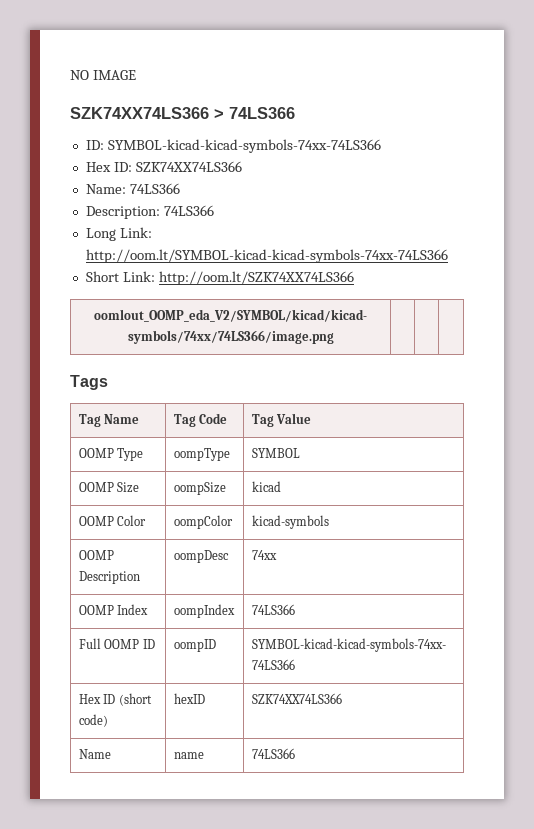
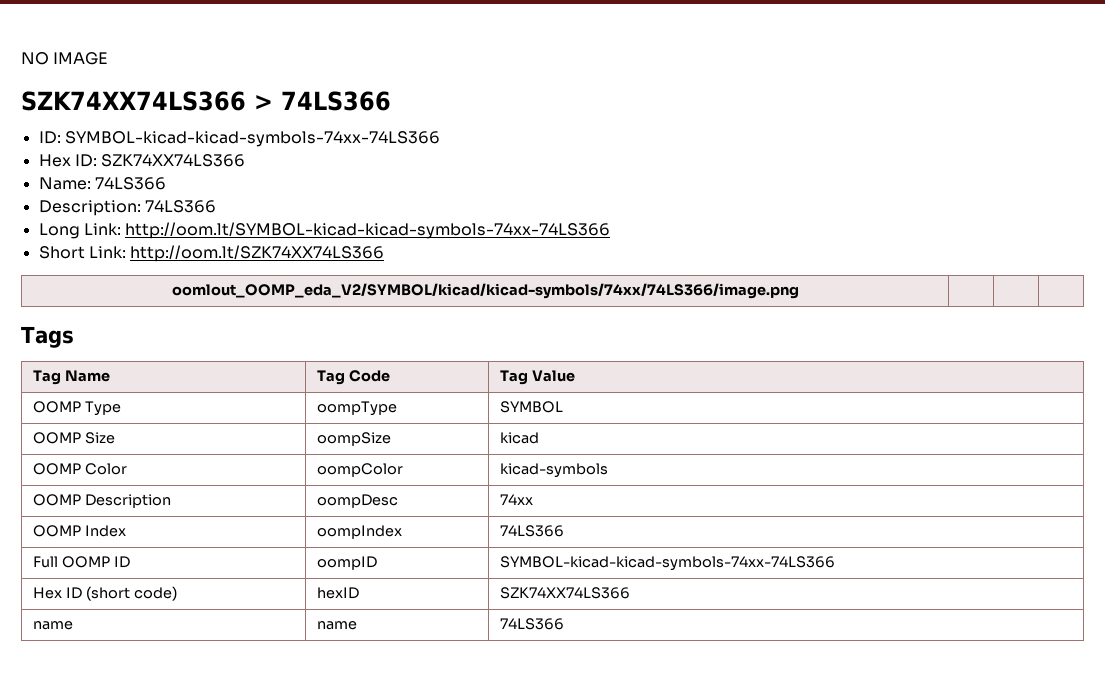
[78,749,111,759] Name -> [32,621,73,630] name

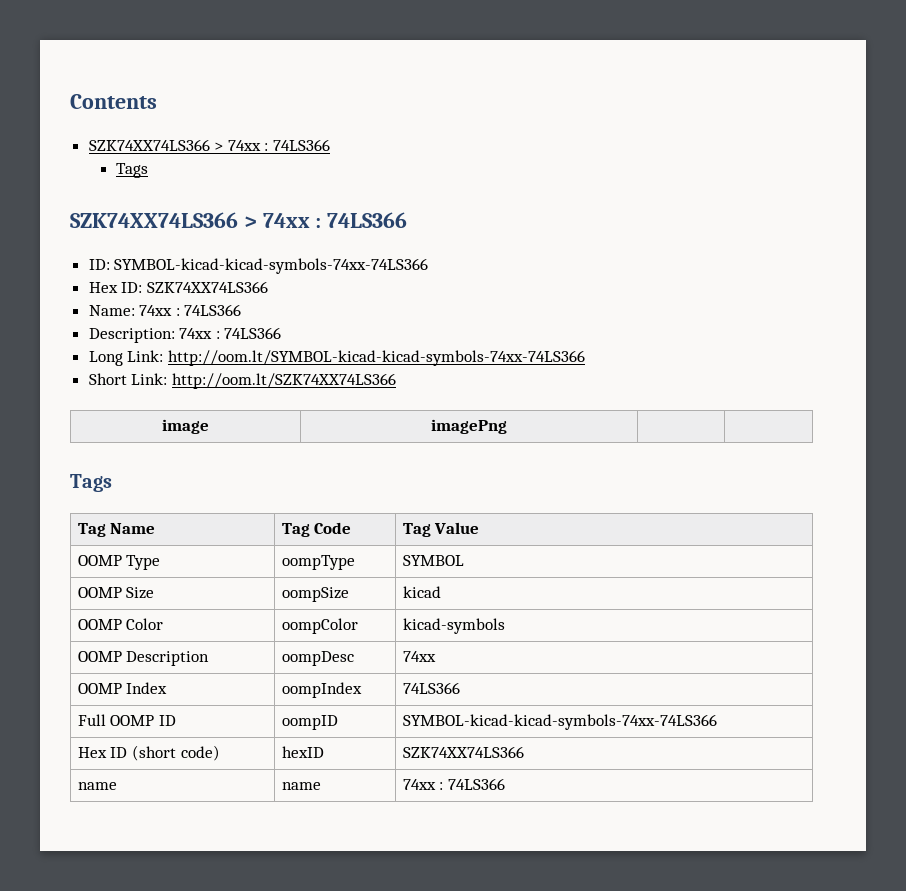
[21,52,109,65] [21,91,273,111] NO IMAGE // SZK74XX74LS366 > -> [70,94,157,109] [88,139,331,151] [116,163,149,178] [70,212,322,228] Contents // SZK74XX74LS366 > 74xx : 74LS366 // Tags // SZK74XX74LS366 > 74xx :
(91, 183) none -> [139,305,180,316] 74xx :
(141, 208) none -> [179,328,220,339] 74xx :
[171,283,799,299] oomlout_OOMP_eda_V2/SYMBOL/kicad/kicad-symbols/74xx/74LS366/image.png | -> [162,419,209,434] [431,419,508,434] image | imagePng
(357, 625) none -> [402,779,444,790] 74xx :

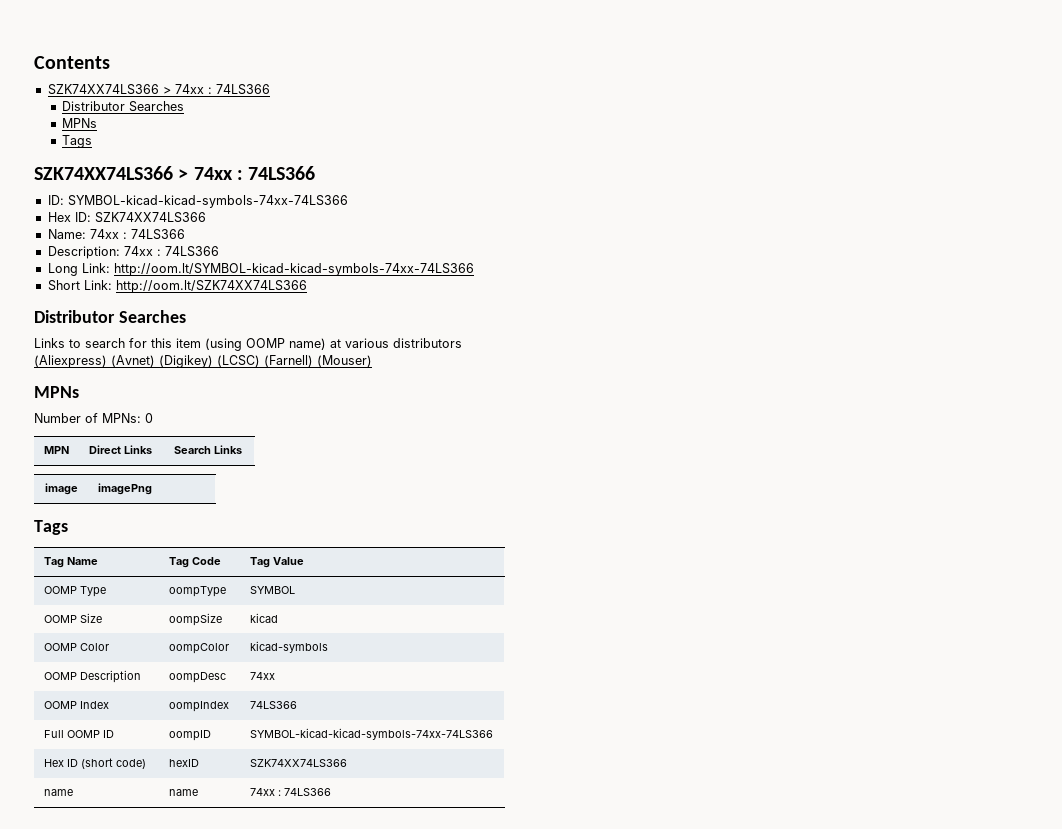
(331, 145) none -> [61,101,184,112] [61,118,97,128] // Distributor Searches // MPNs
(396, 381) none -> [34,310,186,323] [34,338,462,351] [34,355,372,368] [34,386,79,398] [34,413,153,423] [43,446,69,454] [88,445,152,454] [173,445,242,454] // Distributor Searches // Links to search for this item (using OOMP name) at various distributors // (Aliexpress) (Avnet) (Digikey) (LCSC) (Farnell) (Mouser) // MPNs // Number of MPNs: 0 // MPN | Direct Links | Search Links

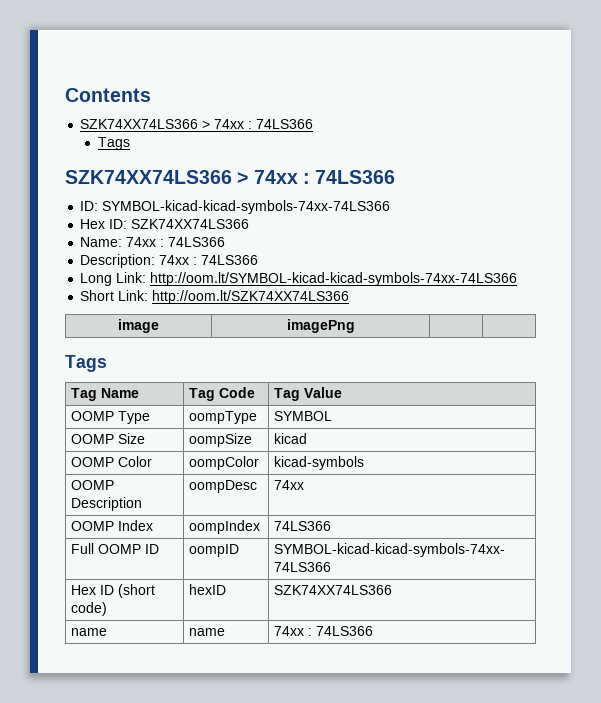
[61,101,184,112] [61,118,97,128] // Distributor Searches // MPNs -> (314, 124) none
[34,310,186,323] [34,338,462,351] [34,355,372,368] [34,386,79,398] [34,413,153,423] [43,446,69,454] [88,445,152,454] [173,445,242,454] // Distributor Searches // Links to search for this item (using OOMP name) at various distributors // (Aliexpress) (Avnet) (Digikey) (LCSC) (Farnell) (Mouser) // MPNs // Number of MPNs: 0 // MPN | Direct Links | Search Links -> (350, 297) none

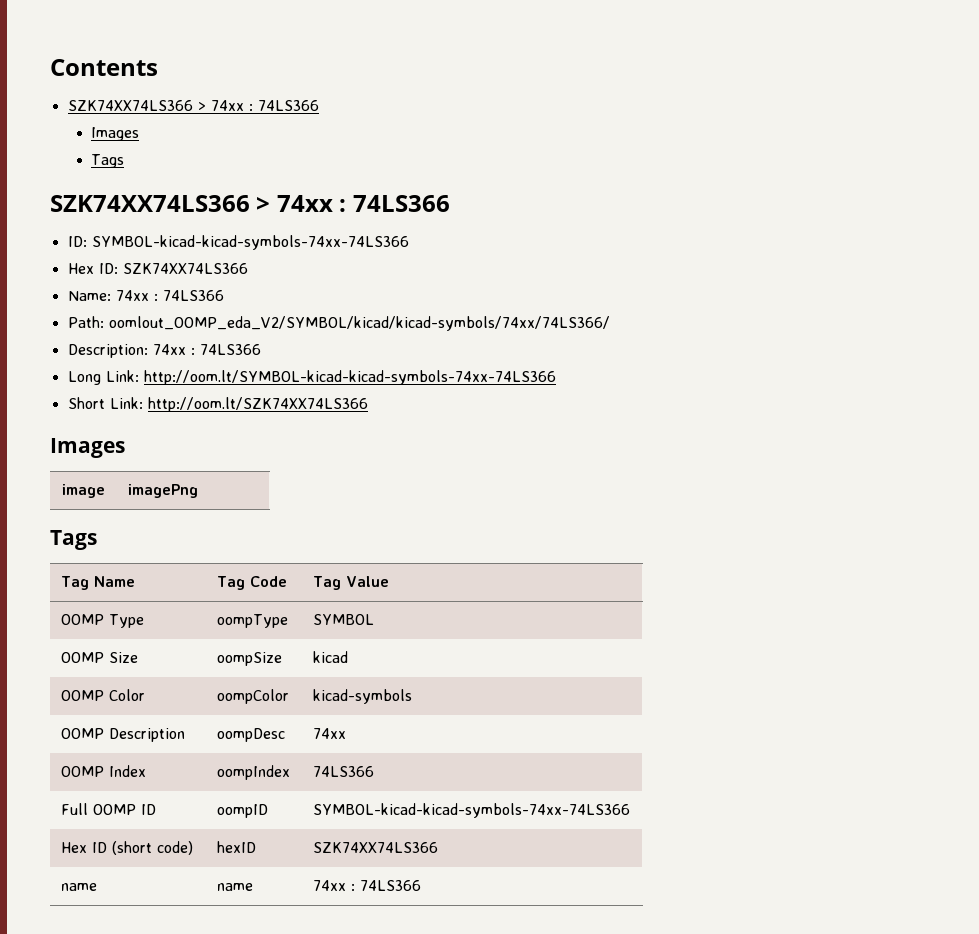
(314, 124) none -> [91,127,140,141] // Images
(226, 242) none -> [67,316,610,331] // Path: oomlout_OOMP_eda_V2/SYMBOL/kicad/kicad-symbols/74xx/74LS366/
(350, 297) none -> [50,438,125,458] // Images

